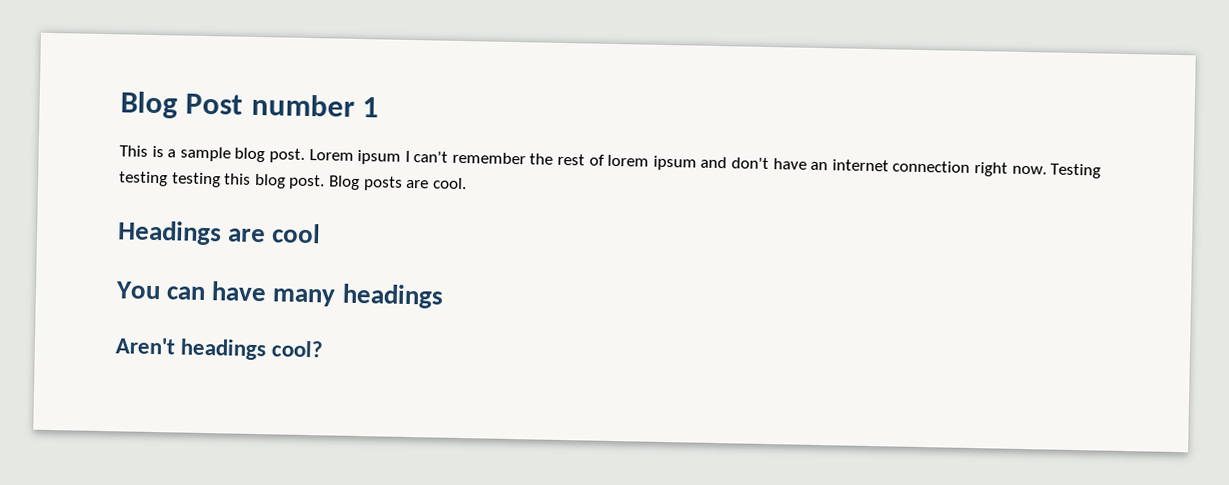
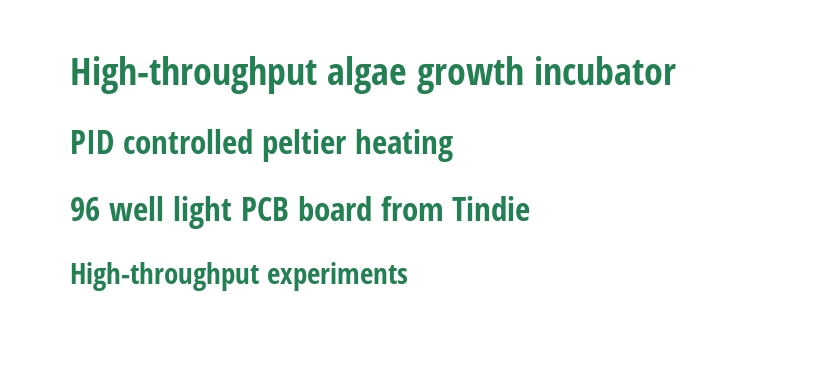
[120,91,380,119] [119,145,1102,179] [119,171,467,191] [117,220,322,246] [115,281,444,309] [115,337,325,361] Blog Post number 1 // This is a sample blog post. Lorem ipsum I can't remember the rest of lorem ipsum and don't have an internet connection right now. Testing testing testing this blog post. Blog posts are cool. // Headings are cool // You can have many headings // Aren't headings cool? -> [70,56,676,94] [70,129,453,162] [70,196,531,229] [70,262,408,291] High-throughput algae growth incubator // PID controlled peltier heating // 96 well light PCB board from Tindie // High-throughput experiments

